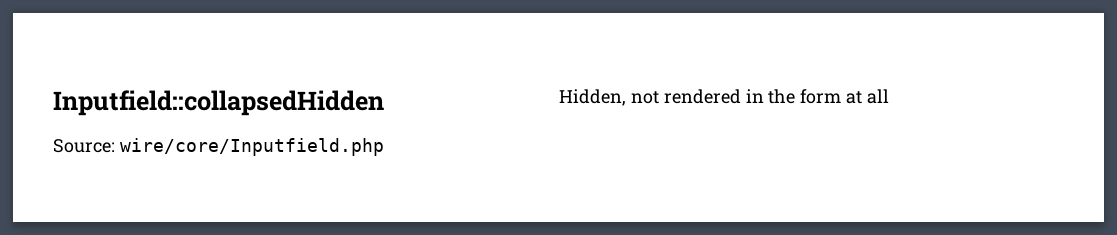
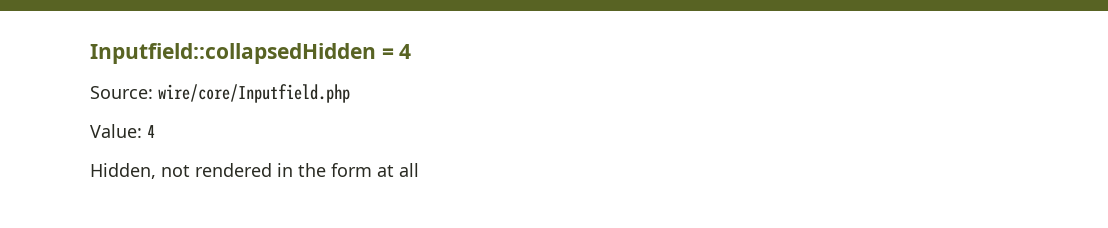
(384, 103) none -> [381,44,412,59] = 4
(384, 147) none -> [90,124,155,138] // Value: 4

